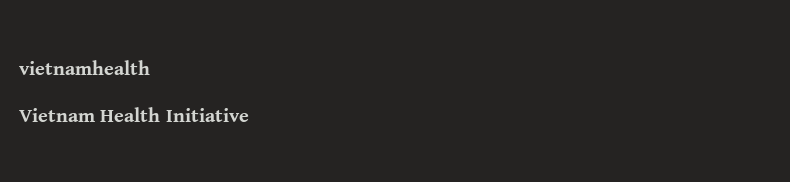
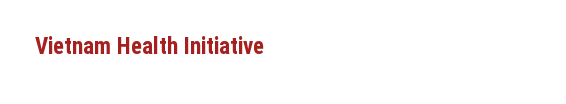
[19,60,150,75] vietnamhealth // -> (35, 45) none

